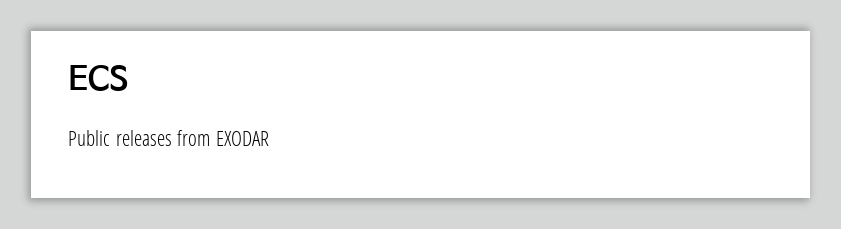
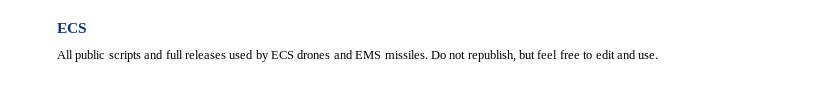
[68,130,270,146] Public releases from EXODAR -> [57,50,659,62] All public scripts and full releases used by ECS drones and EMS missiles. Do not republish, but feel free to edit and use.

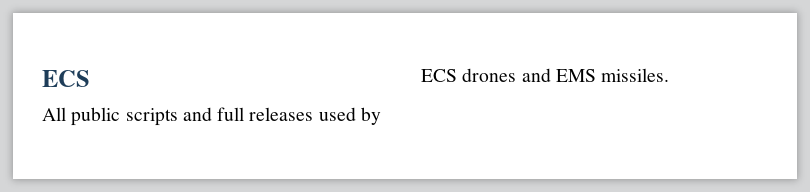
[430,50,659,62] Do not republish, but feel free to edit and use. -> (670, 75) none

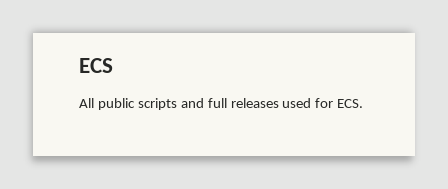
[360,107,381,125] [421,68,670,82] by ECS drones and EMS missiles. -> [315,98,364,108] for ECS.

